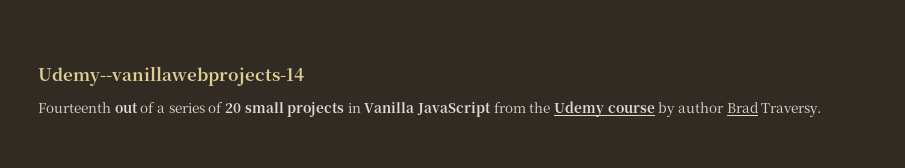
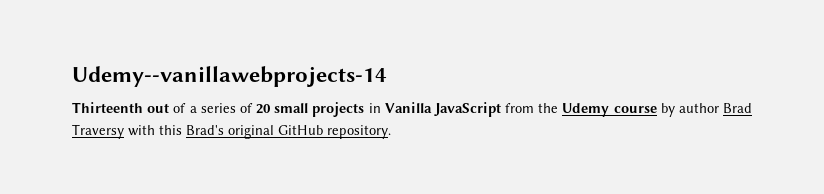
[38,102,111,113] Fourteenth -> [72,102,143,113] Thirteenth
[761,103,822,117] Traversy. -> [72,124,391,139] Traversy with this Brad's original GitHub repository.

